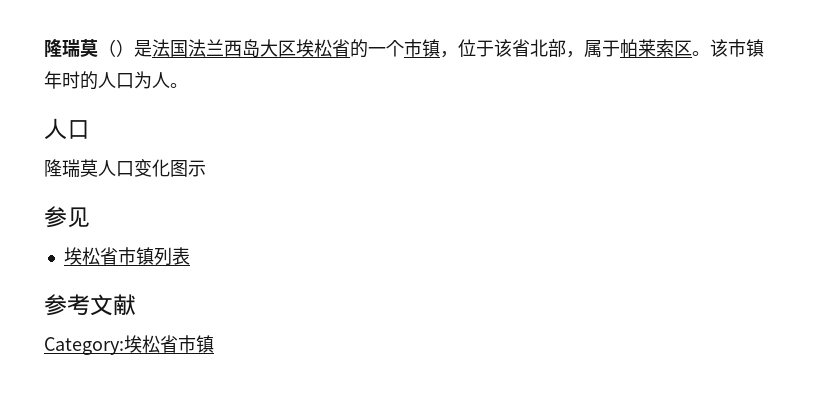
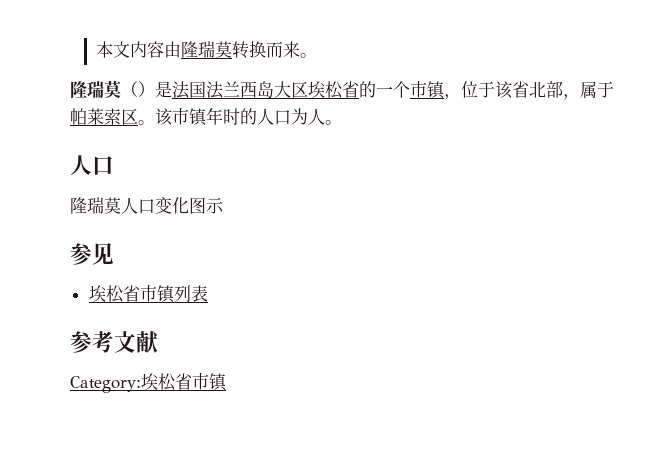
(44, 48) none -> [96,41,318,59] 本文内容由隆瑞莫转换而来。 //

